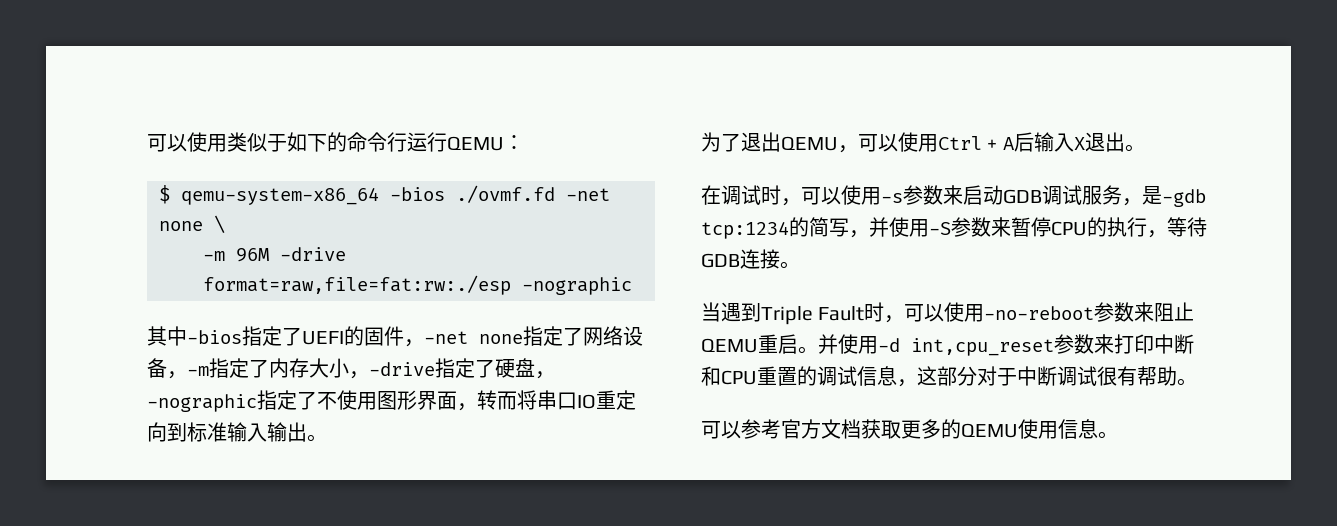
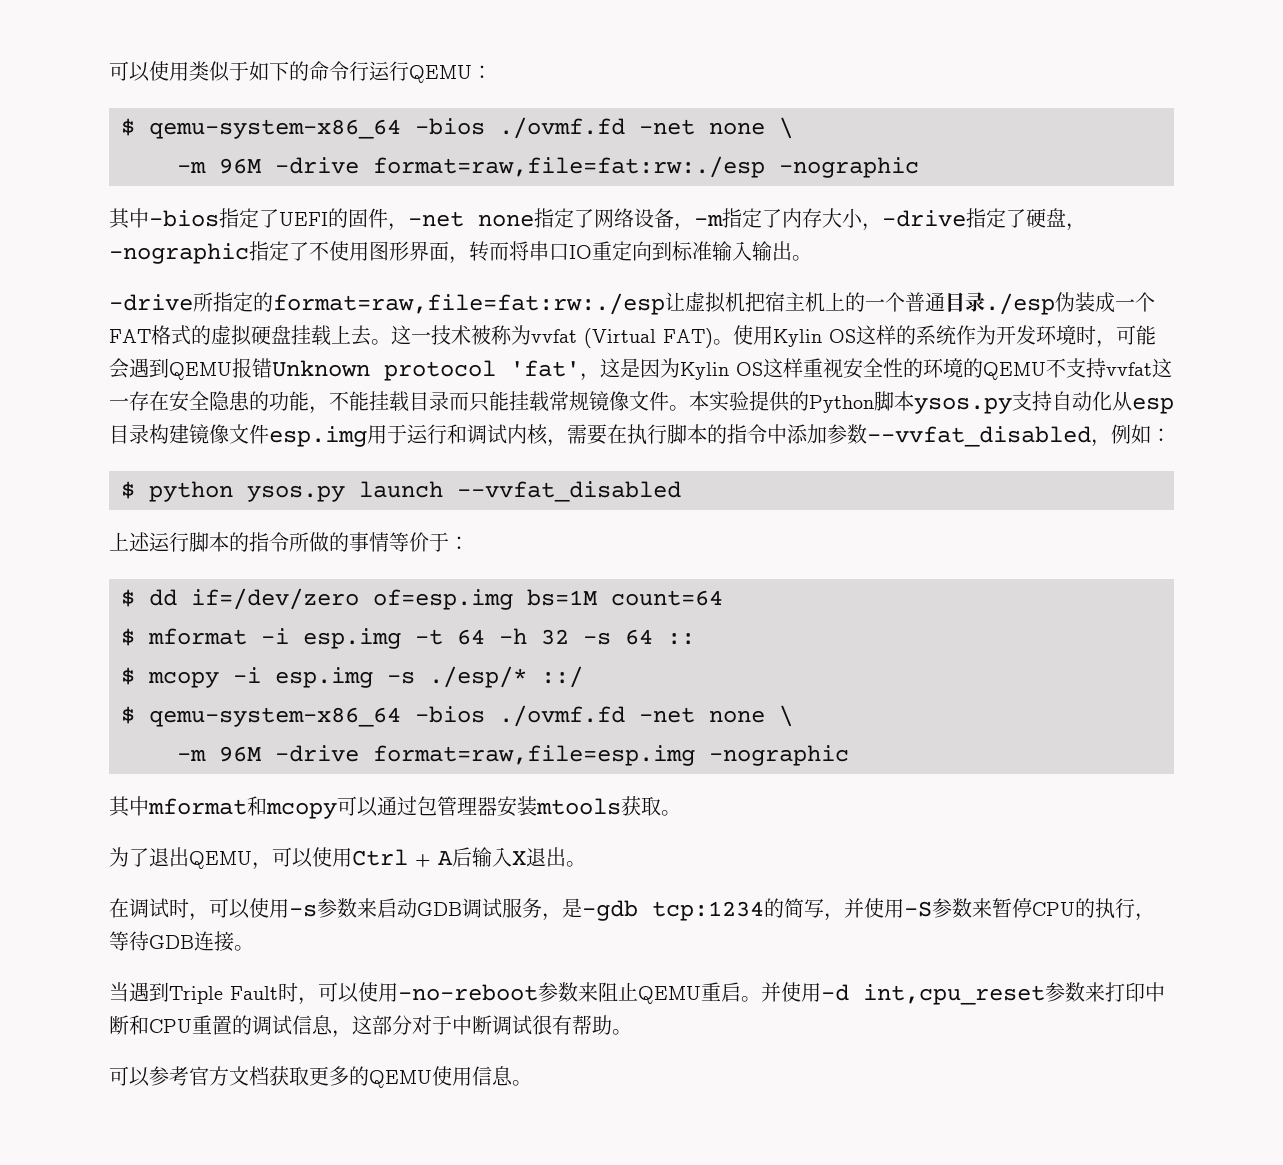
(327, 438) none -> [109,291,1155,315] [109,325,1156,348] [109,358,1172,381] [109,391,1174,414] [109,424,1171,447] [121,481,681,502] [109,532,469,552] [121,588,723,610] [121,628,695,649] [121,666,583,688] [121,705,793,727] [177,745,849,766] [109,796,681,819] // -drive所指定的format=raw,file=fat:rw:./esp让虚拟机把宿主机上的一个普通目录./esp伪装成一个FAT格式的虚拟硬盘挂载上去。这一技术被称为vvfat (Virtual FAT)。使用Kylin OS这样的系统作为开发环境时，可能会遇到QEMU报错Unknown protocol 'fat'，这是因为Kylin OS这样重视安全性的环境的QEMU不支持vvfat这一存在安全隐患的功能，不能挂载目录而只能挂载常规镜像文件。本实验提供的Python脚本ysos.py支持自动化从esp目录构建镜像文件esp.img用于运行和调试内核，需要在执行脚本的指令中添加参数--vvfat_disabled，例如： // $ python ysos.py launch --vvfat_disabled // 上述运行脚本的指令所做的事情等价于： // $ dd if=/dev/zero of=esp.img bs=1M count=64 // $ mformat -i esp.img -t 64 -h 32 -s 64 :: // $ mcopy -i esp.img -s ./esp/* ::/ // $ qemu-system-x86_64 -bios ./ovmf.fd -net none \ // -m 96M -drive format=raw,file=esp.img -nographic // 其中mformat和mcopy可以通过包管理器安装mtools获取。

